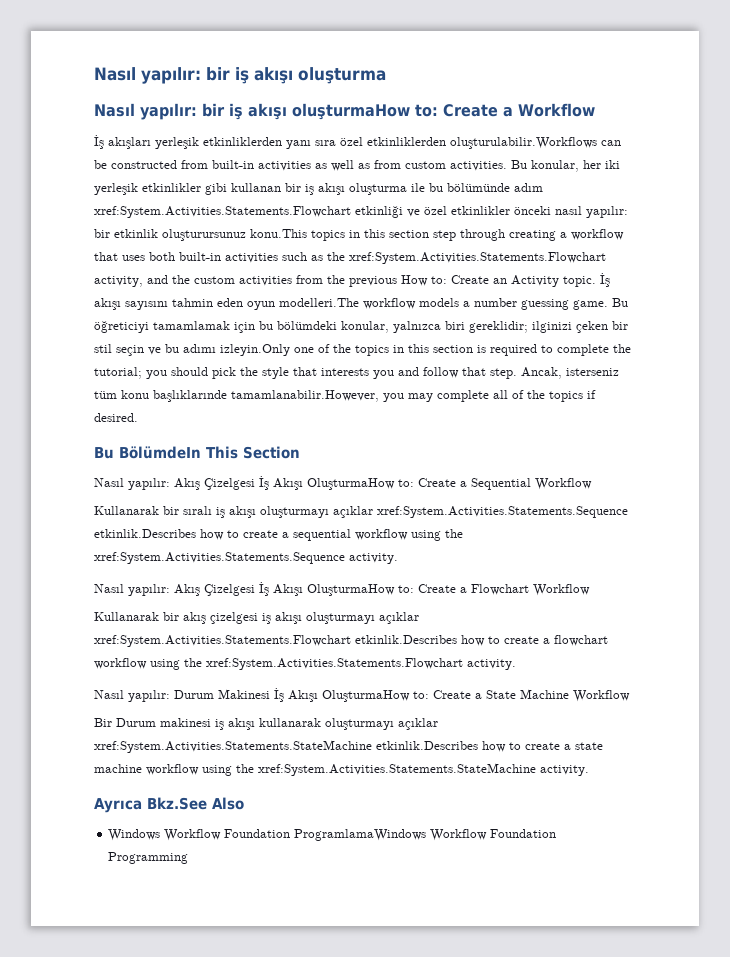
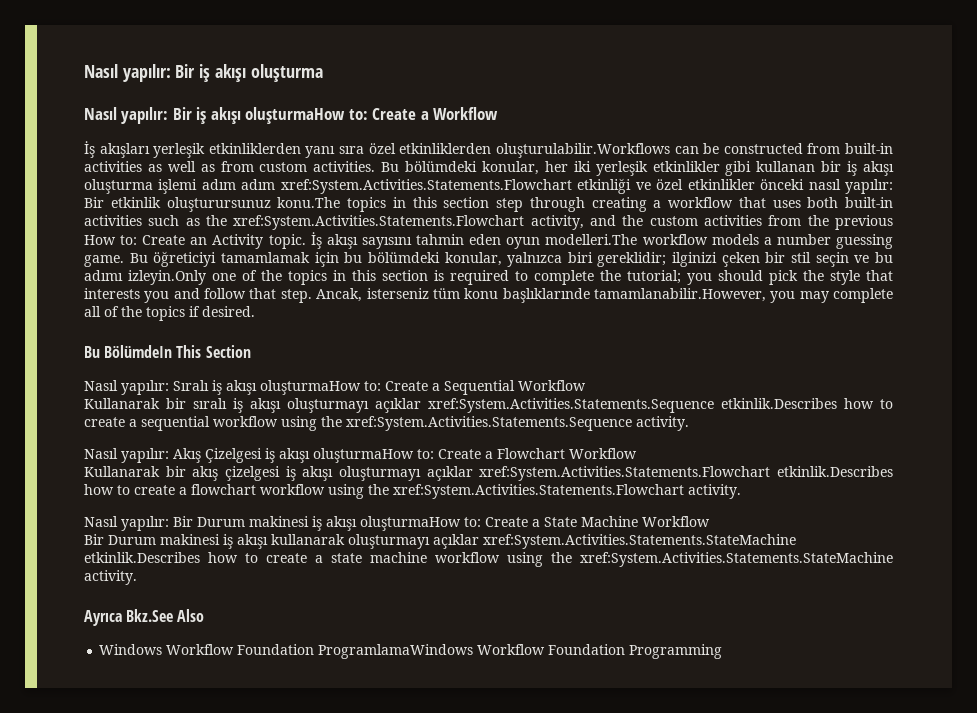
[94,67,230,84] Nasıl yapılır: bir -> [84,64,196,82] Nasıl yapılır: Bir
[202,103,225,117] bir -> [172,107,192,120] Bir
(527, 164) none -> [405,161,478,172] bölümdeki
[411,183,510,192] ile bu bölümünde -> [158,179,236,194] işlemi adım
[94,229,110,238] bir -> [84,197,104,208] Bir
[250,229,307,238] konu.This -> [277,197,341,208] konu.The
[174,476,395,490] Akış Çizelgesi İş Akışı OluşturmaHow -> [173,380,361,395] Sıralı iş akışı oluşturmaHow
[259,582,395,596] İş Akışı OluşturmaHow -> [265,448,414,463] iş akışı oluşturmaHow
[174,688,410,702] Durum Makinesi İş Akışı OluşturmaHow -> [173,516,461,531] Bir Durum makinesi iş akışı oluşturmaHow

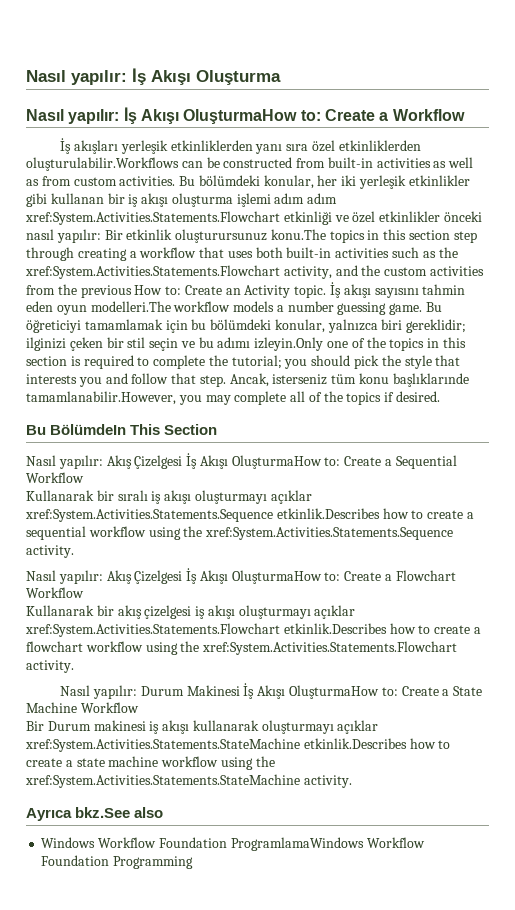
[84,64,323,82] [84,107,346,124] Nasıl yapılır: Bir iş akışı oluşturma // Nasıl yapılır: Bir iş akışı oluşturmaHow -> [26,68,281,85] [26,107,298,124] Nasıl yapılır: İş Akışı Oluşturma // Nasıl yapılır: İş Akışı OluşturmaHow
[173,380,361,395] Sıralı iş akışı oluşturmaHow -> [106,453,322,469] Akış Çizelgesi İş Akışı OluşturmaHow
[265,448,414,463] iş akışı oluşturmaHow -> [186,568,322,584] İş Akışı OluşturmaHow
[173,516,461,531] Bir Durum makinesi iş akışı oluşturmaHow -> [140,683,379,699] Durum Makinesi İş Akışı OluşturmaHow
[126,609,205,622] Bkz.See Also -> [75,807,164,818] bkz.See also

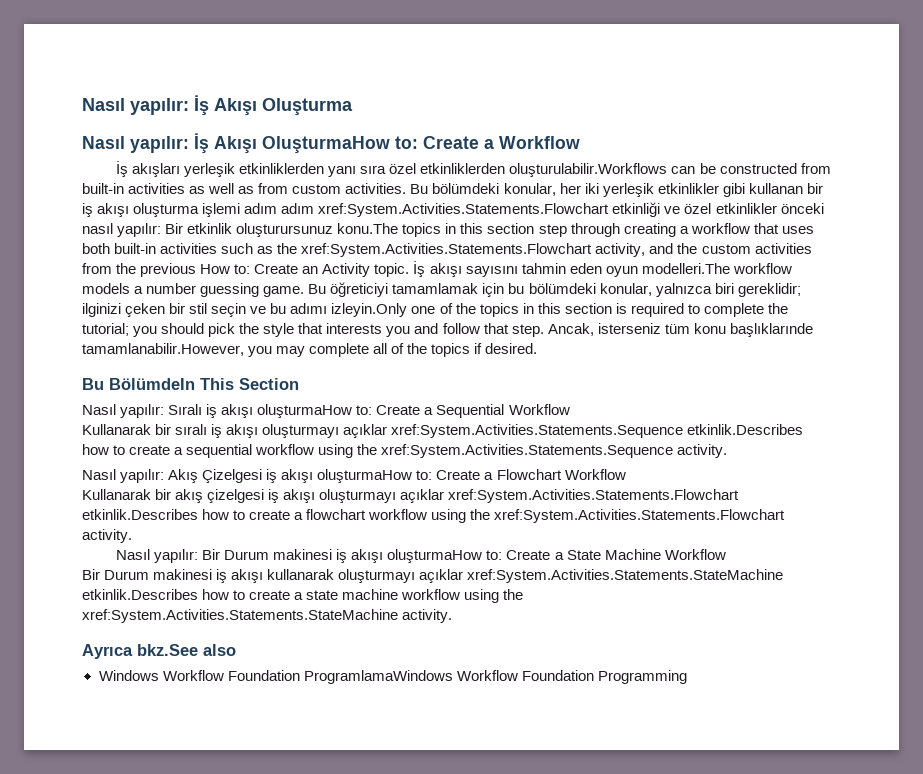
[106,453,322,469] Akış Çizelgesi İş Akışı OluşturmaHow -> [168,404,353,418] Sıralı iş akışı oluşturmaHow
[186,568,322,584] İş Akışı OluşturmaHow -> [266,469,413,483] iş akışı oluşturmaHow
[140,683,379,699] Durum Makinesi İş Akışı OluşturmaHow -> [202,549,483,563] Bir Durum makinesi iş akışı oluşturmaHow

